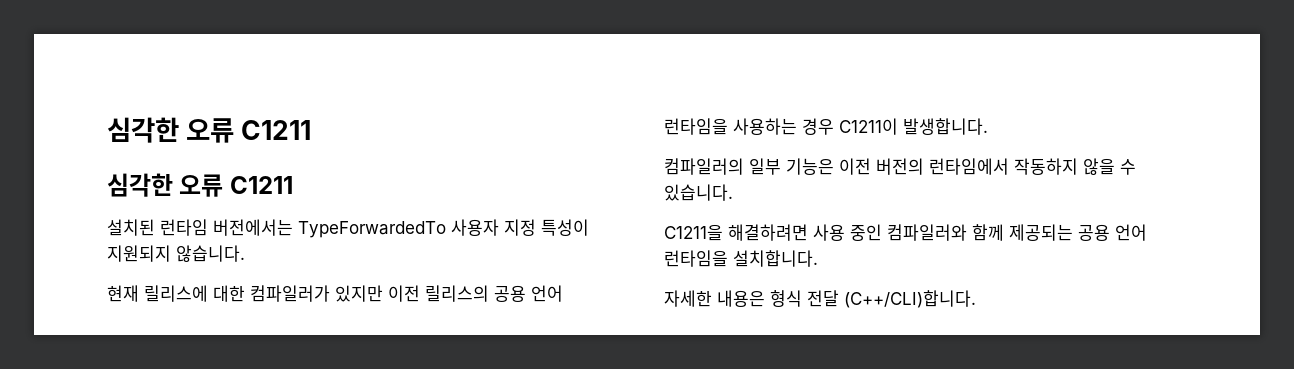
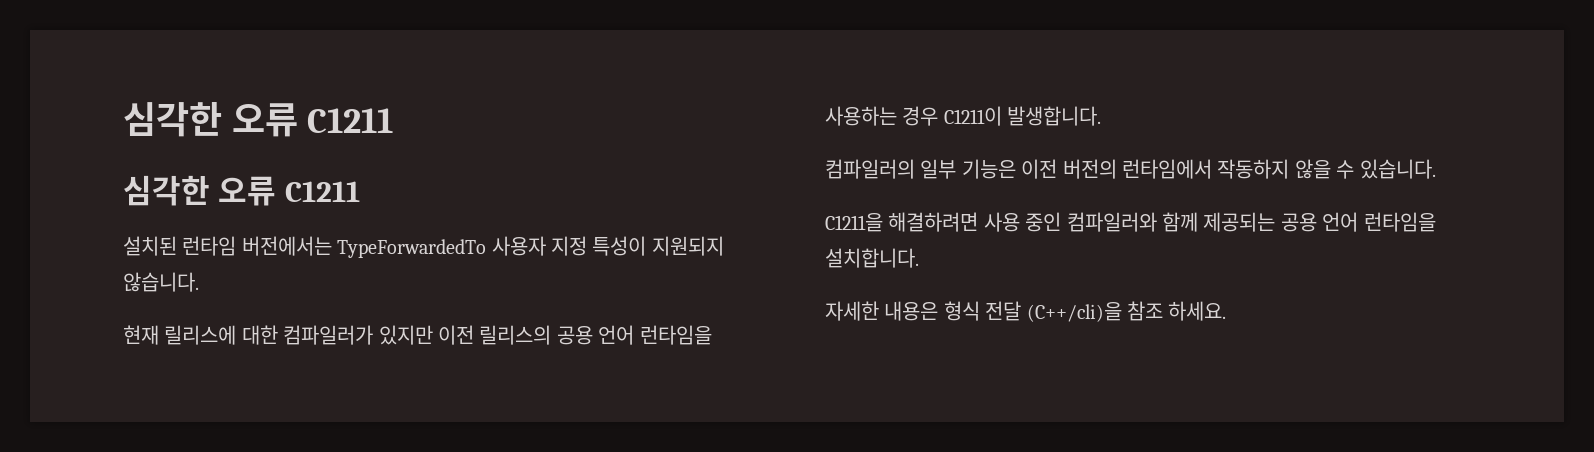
[844,290,976,308] (C++/CLI)합니다. -> [1026,301,1227,322] (C++/cli)을 참조 하세요.

